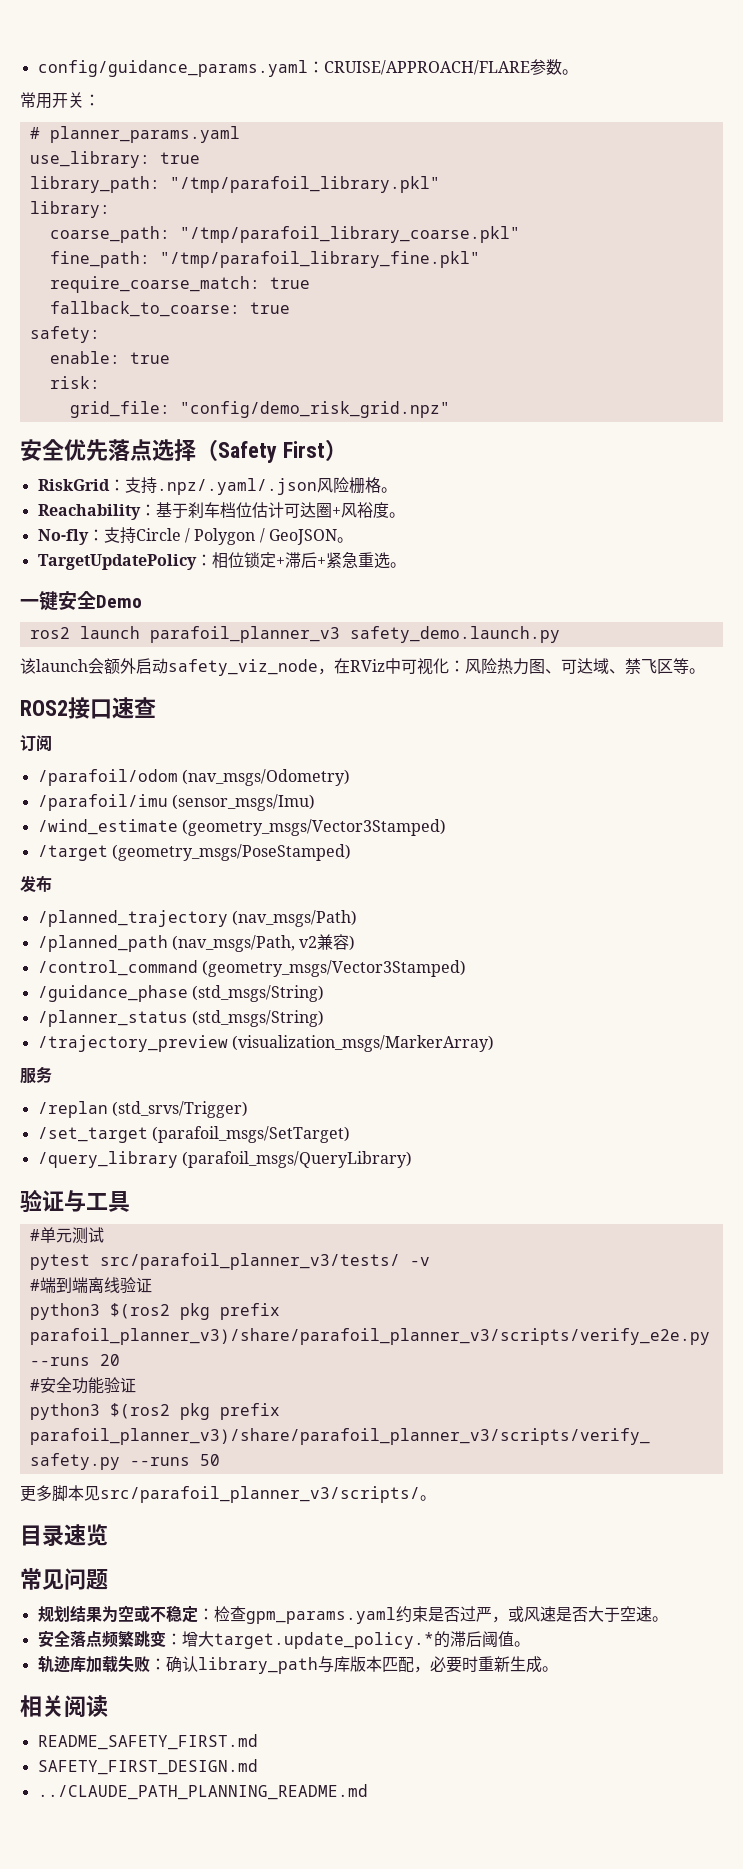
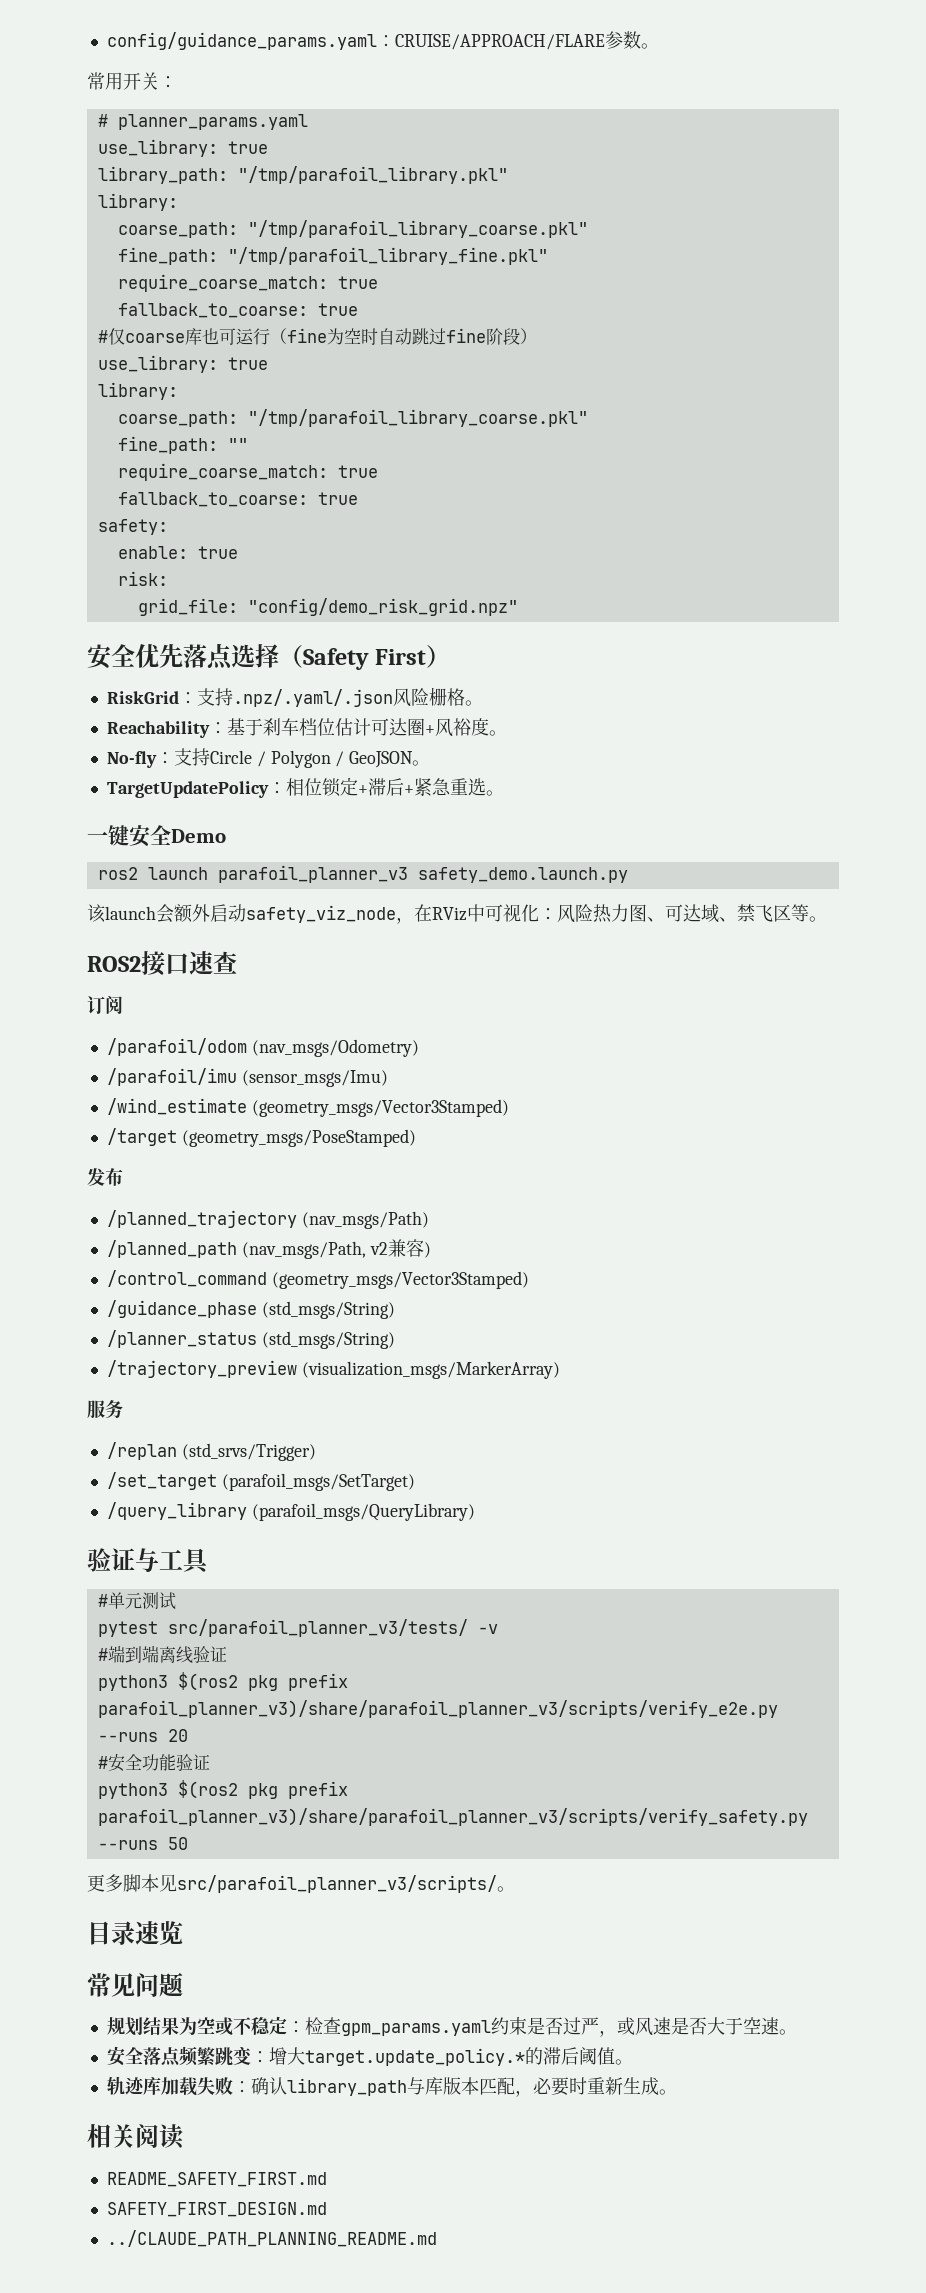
(290, 308) none -> [97,328,537,345] [97,355,268,373] [97,382,178,400] [117,409,588,427] [117,436,248,454] [117,463,378,481] [117,492,358,507] // #仅coarse库也可运行（fine为空时自动跳过fine阶段） // use_library: true // library: // coarse_path: "/tmp/parafoil_library_coarse.pkl" // fine_path: "" // require_coarse_match: true // fallback_to_coarse: true

